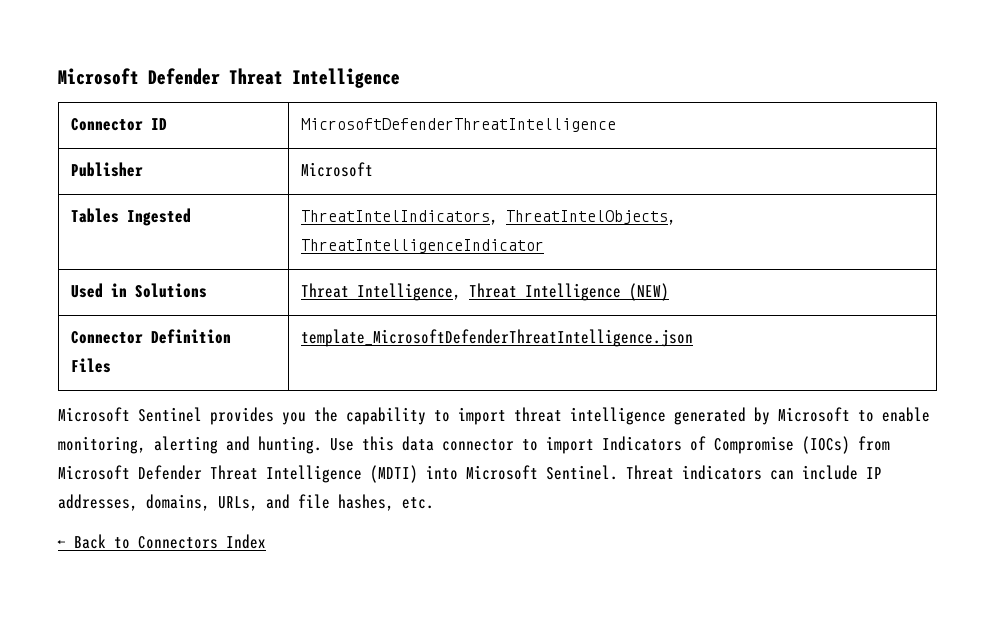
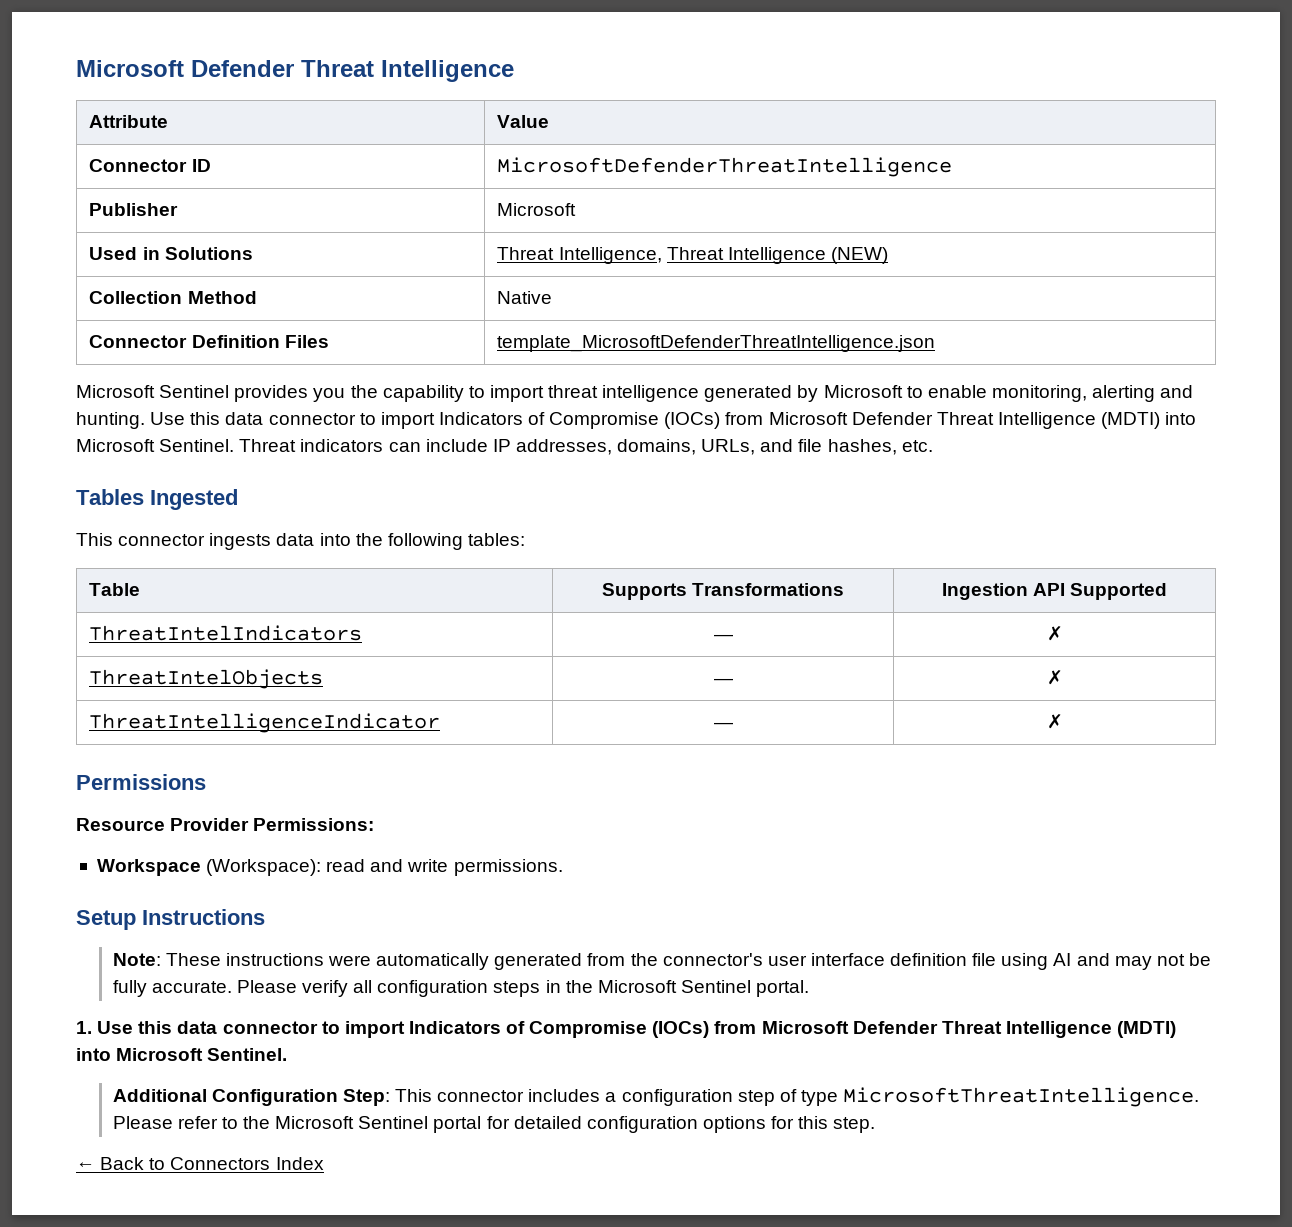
[58,68,400,88] Microsoft Defender Threat Intelligence -> [76,60,514,82] [89,115,169,128] [497,115,550,128] Microsoft Defender Threat Intelligence // Attribute | Value
[70,208,191,226] [300,210,676,225] [300,239,544,253] // Tables Ingested | ThreatIntelIndicators, ThreatIntelObjects, ThreatIntelligenceIndicator -> (577, 209) none
(669, 292) none -> [89,291,257,304] [497,291,553,304] // Collection Method | Native
(434, 503) none -> [76,489,238,510] [76,533,525,550] [89,583,141,596] [601,583,845,600] [941,583,1168,600] [89,625,363,641] [713,634,733,640] [1046,626,1063,641] [89,669,324,689] [713,678,733,684] [1046,670,1063,685] [89,713,441,733] [713,722,733,728] [1046,714,1063,729] [76,774,206,790] [76,818,375,831] [96,859,563,876] [76,909,265,930] [112,953,1211,970] [112,980,810,997] [76,1021,1177,1038] [76,1048,288,1061] [112,1087,1200,1107] [112,1116,876,1133] // Tables Ingested // This connector ingests data into the following tables: // Table | Supports Transformations | Ingestion API Supported // ThreatIntelIndicators | — | ✗ // ThreatIntelObjects | — | ✗ // ThreatIntelligenceIndicator | — | ✗ // Permissions // Resource Provider Permissions: // Workspace (Workspace): read and write permissions. // Setup Instructions // Note: These instructions were automatically generated from the connector's user interface definition file using AI and may not be fully accurate. Please verify all configuration steps in the Microsoft Sentinel portal. // 1. Use this data connector to import Indicators of Compromise (IOCs) from Microsoft Defender Threat Intelligence (MDTI) into Microsoft Sentinel. // Additional Configuration Step: This connector includes a configuration step of type MicrosoftThreatIntelligence. Please refer to the Microsoft Sentinel portal for detailed configuration options for this step.

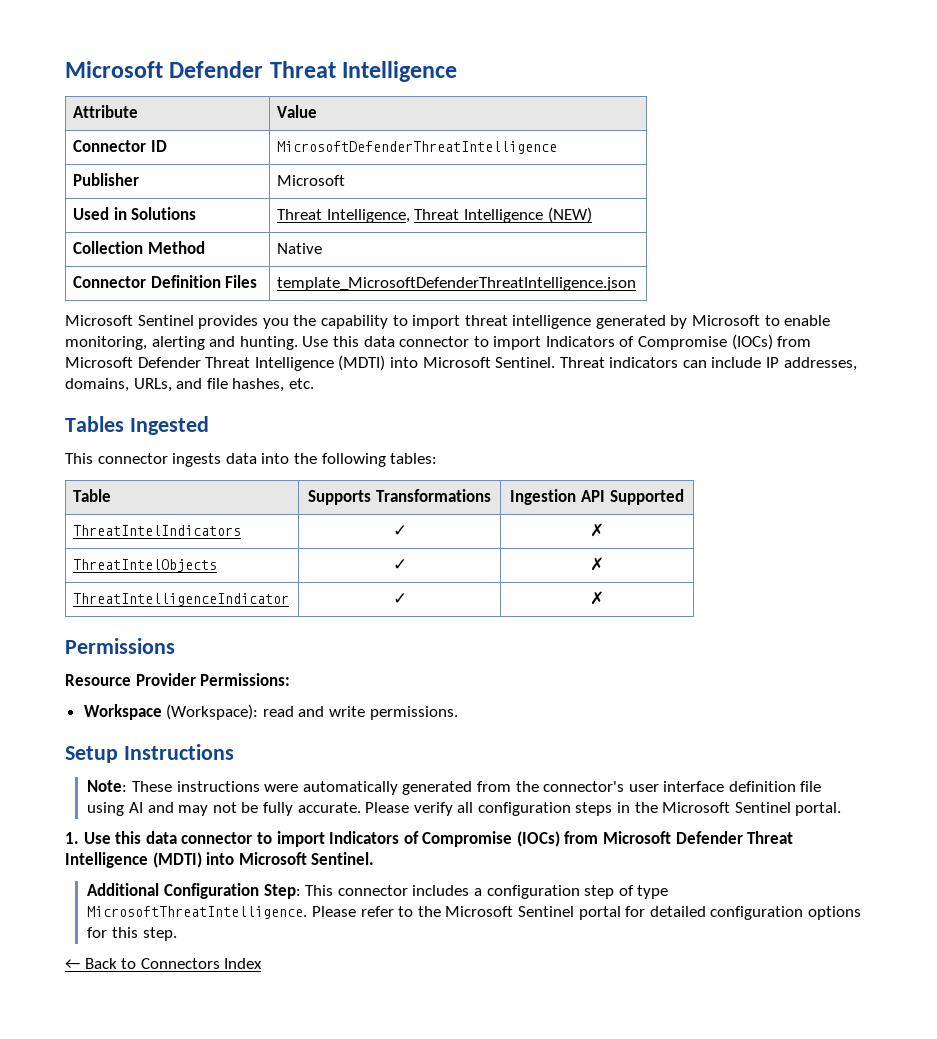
[713,634,733,640] — -> [392,525,407,536] ✓
[713,678,733,684] — -> [392,559,407,570] ✓
[713,722,733,728] — -> [392,593,407,604] ✓

